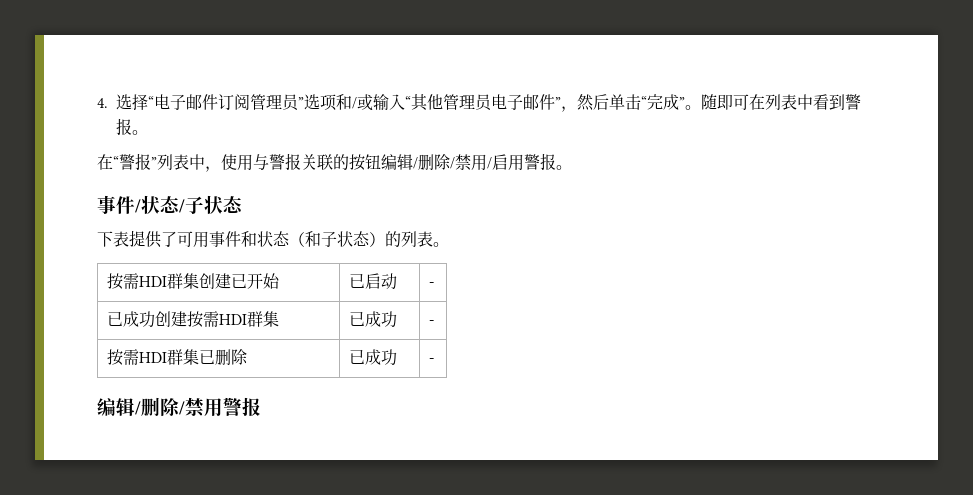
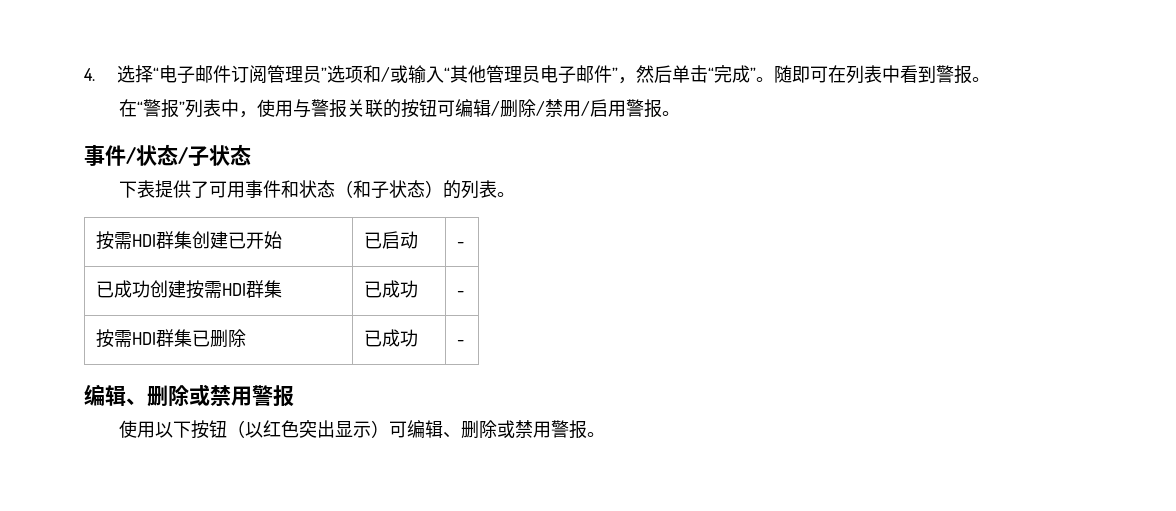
(381, 162) none -> [437,100,456,117] 可
[135,397,261,417] /删除/禁用警报 -> [126,384,294,407] [119,420,606,439] 、删除或禁用警报 // 使用以下按钮（以红色突出显示）可编辑、删除或禁用警报。

